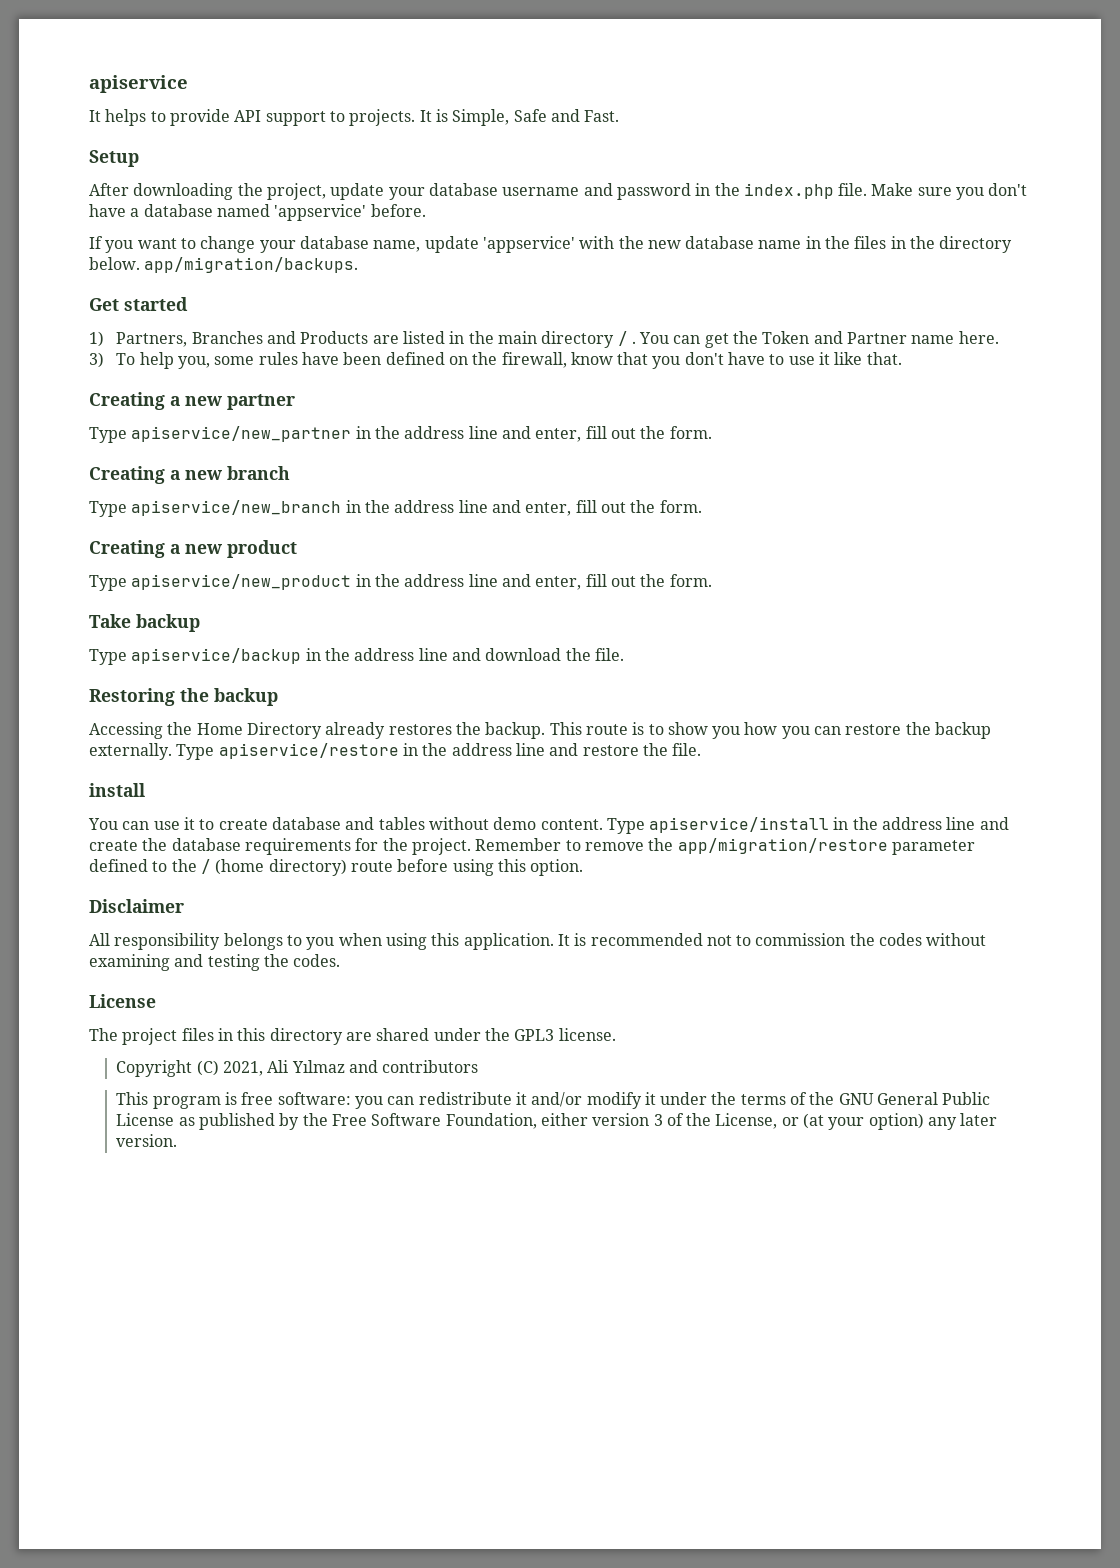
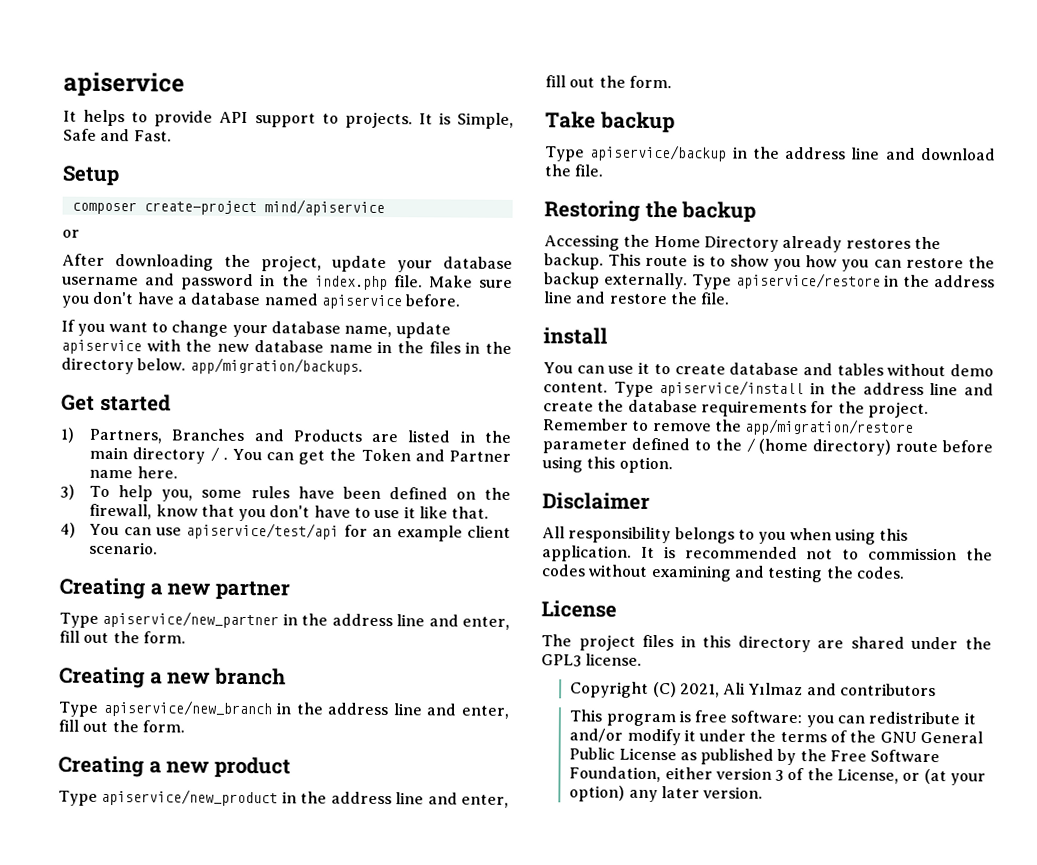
(139, 158) none -> [71,199,385,217] [62,229,80,238] // composer create-project mind/apiservice // or
[274,204,367,221] 'appservice' -> [320,294,403,310] apiservice
[482,236,575,253] 'appservice' -> [61,339,142,355] apiservice
(902, 358) none -> [60,522,511,542] [89,541,159,555] // 4) You can use apiservice/test/api for an example client scenario.

